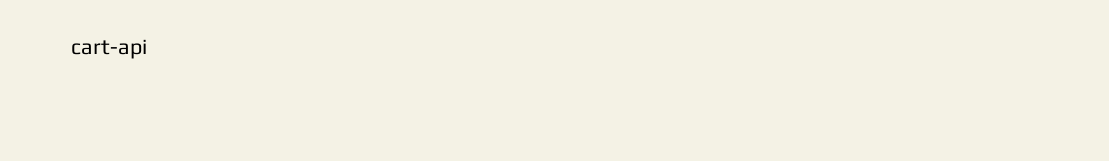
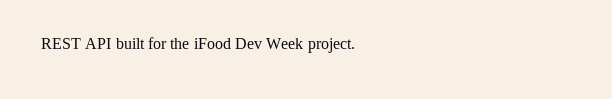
[71,39,147,59] cart-api -> [41,37,355,53] REST API built for the iFood Dev Week project.

